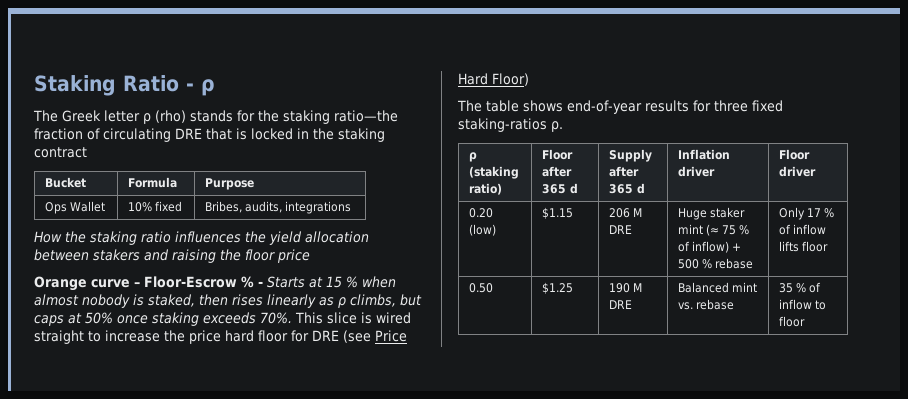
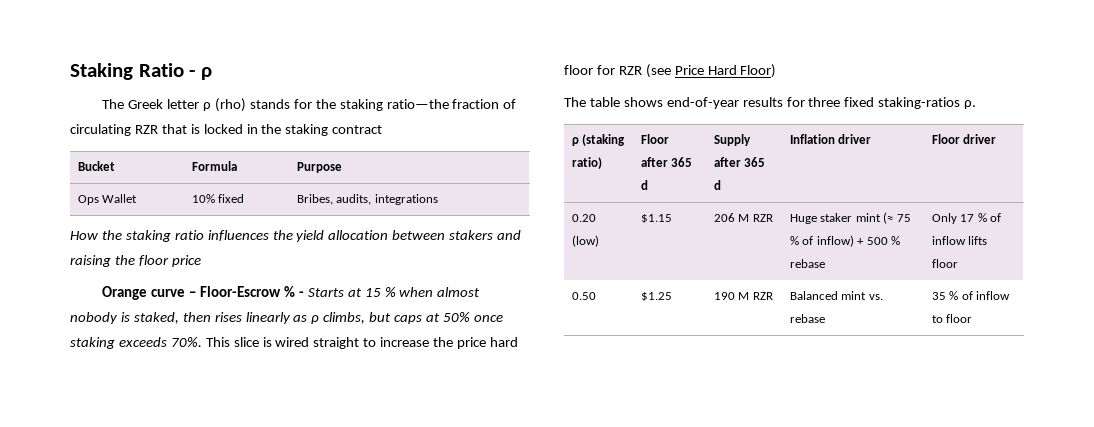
[175,128,202,139] DRE -> [134,125,158,134] RZR
[312,330,339,341] DRE -> [618,66,642,75] RZR
[608,225,632,234] DRE -> [752,214,773,222] RZR
[608,300,632,309] DRE -> [752,292,773,300] RZR

